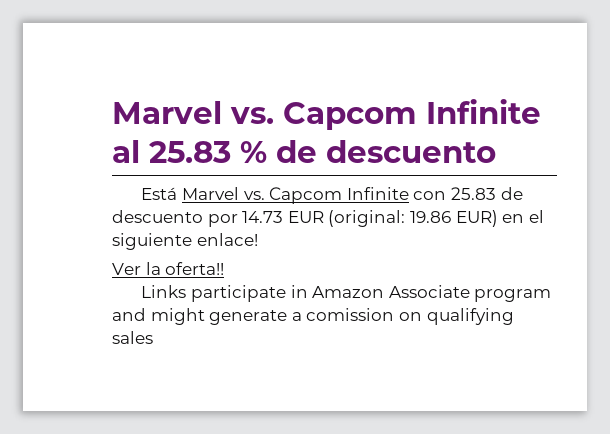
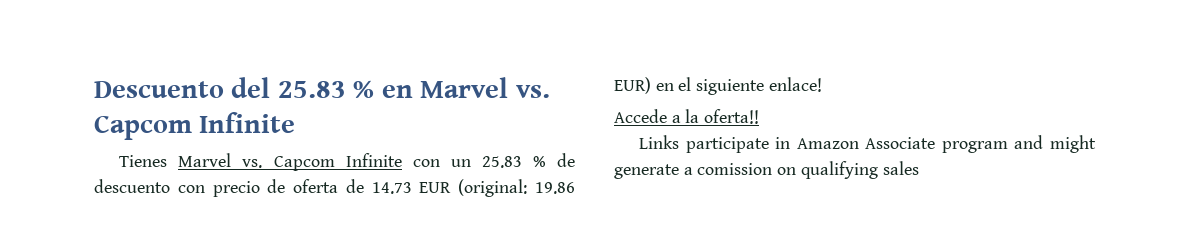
[112,99,541,130] [112,140,496,163] [141,187,178,200] Marvel vs. Capcom Infinite al 25.83 % de descuento // Está -> [94,77,550,98] [94,112,296,140] [119,155,168,167] Descuento del 25.83 % en Marvel vs. Capcom Infinite // Tienes
[451,187,523,200] [112,210,238,227] 25.83 de descuento por -> [450,153,575,168] [94,179,364,197] un 25.83 % de descuento con precio de oferta de
[112,263,141,275] Ver -> [614,109,681,123] Accede a

